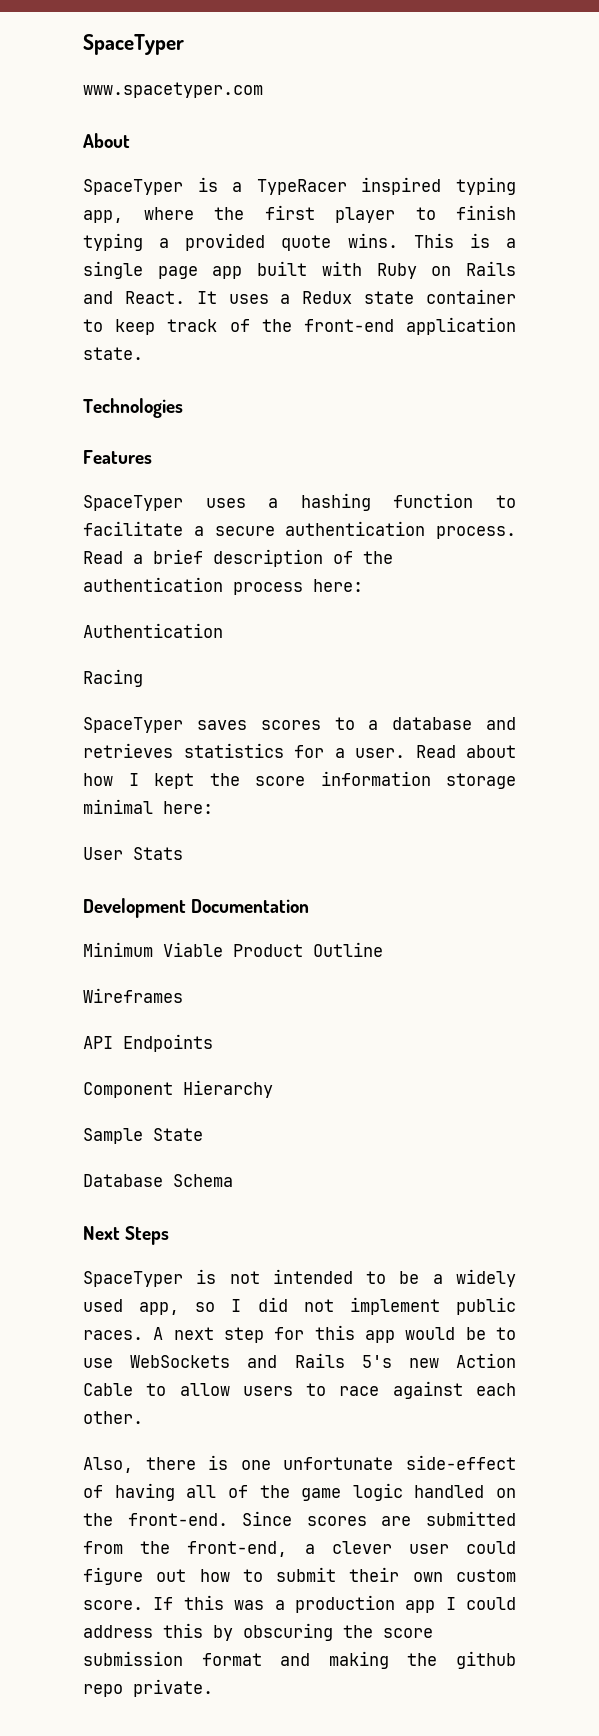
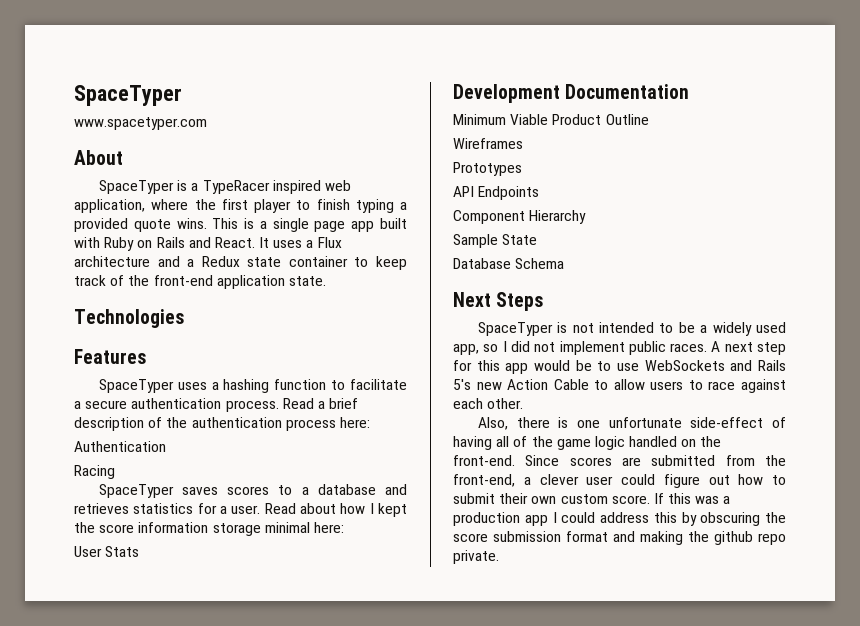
[456,177,516,195] [83,210,123,223] typing app, -> [324,180,351,191] [74,199,145,213] web application,
(291, 299) none -> [317,237,342,248] [74,256,195,267] Flux architecture and a
(183, 995) none -> [453,162,522,176] // Prototypes

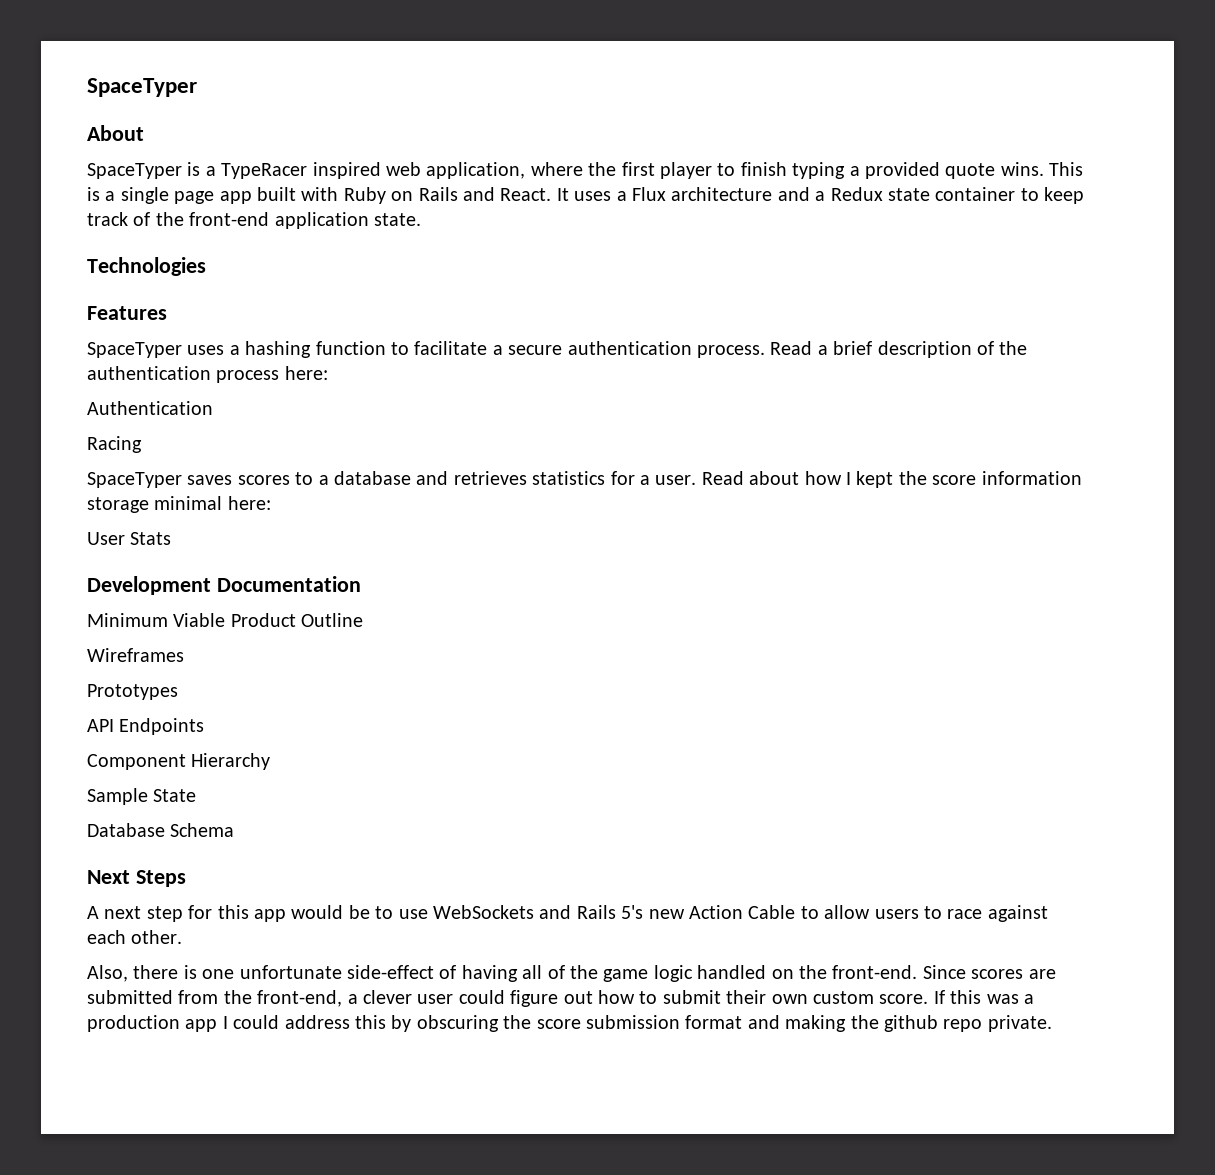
[74,85,182,106] [74,117,207,130] SpaceTyper // www.spacetyper.com -> [87,78,197,97] SpaceTyper
[477,322,786,336] [453,341,708,355] SpaceTyper is not intended to be a widely used app, so I did not implement public races. -> (186, 878) none

